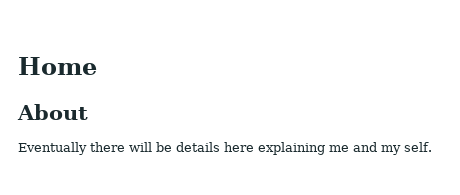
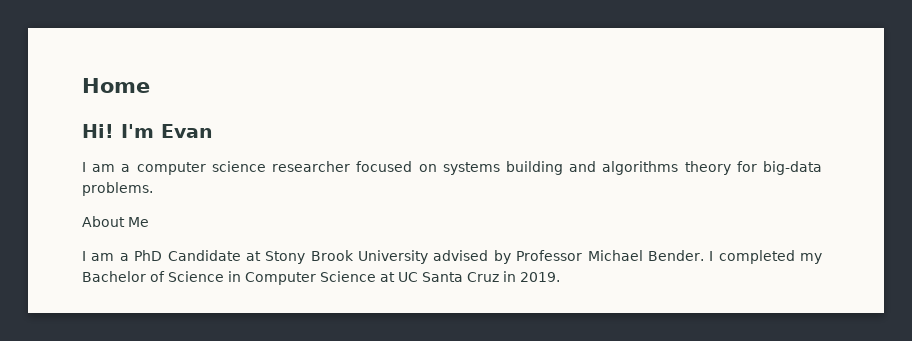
[17,104,88,120] [18,142,432,155] About // Eventually there will be details here explaining me and my self. -> [82,124,213,138] [82,161,822,175] [82,182,153,196] [82,216,149,227] [82,250,822,264] [82,271,560,285] Hi! I'm Evan // I am a computer science researcher focused on systems building and algorithms theory for big-data problems. // About Me // I am a PhD Candidate at Stony Brook University advised by Professor Michael Bender. I completed my Bachelor of Science in Computer Science at UC Santa Cruz in 2019.

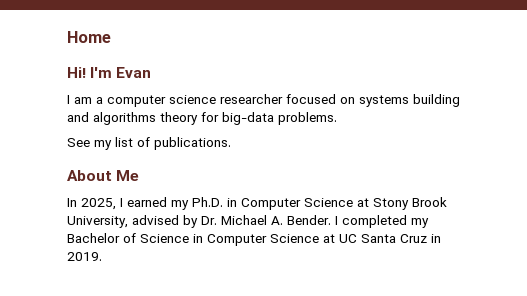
[82,216,149,227] [82,250,241,261] About Me // I am a PhD Candidate -> [67,137,231,150] [67,170,140,181] [67,197,353,210] See my list of publications. // About Me // In 2025, I earned my Ph.D. in Computer Science
[358,250,429,264] University -> [67,216,128,228] University,
[516,250,643,261] Professor Michael -> [201,215,283,225] Dr. Michael A.

